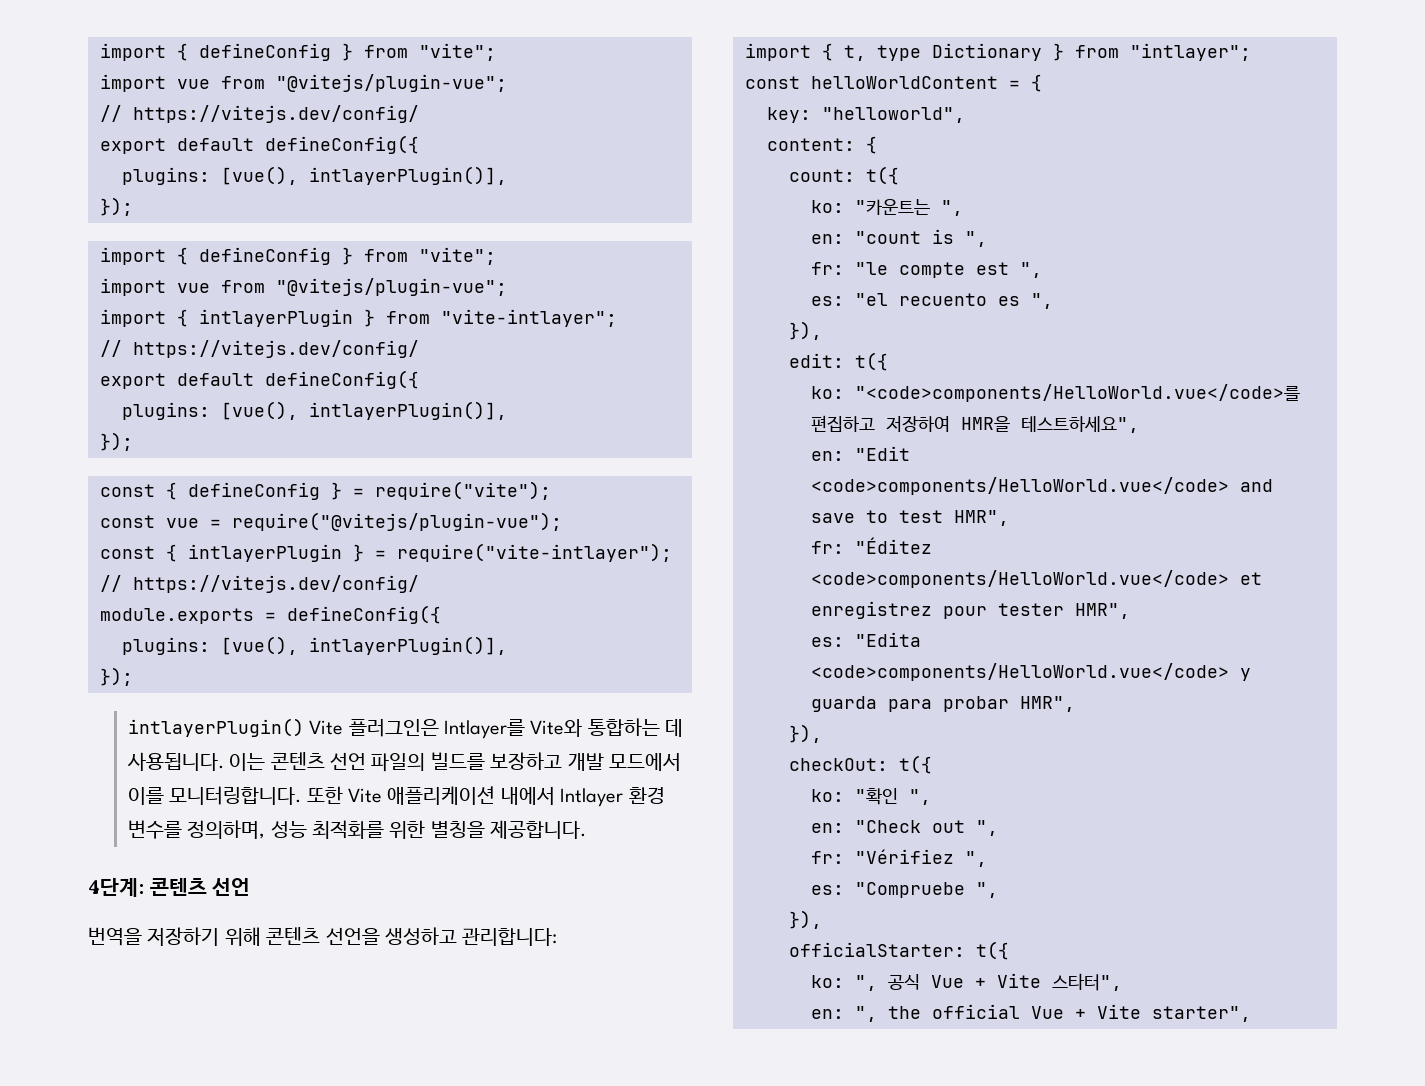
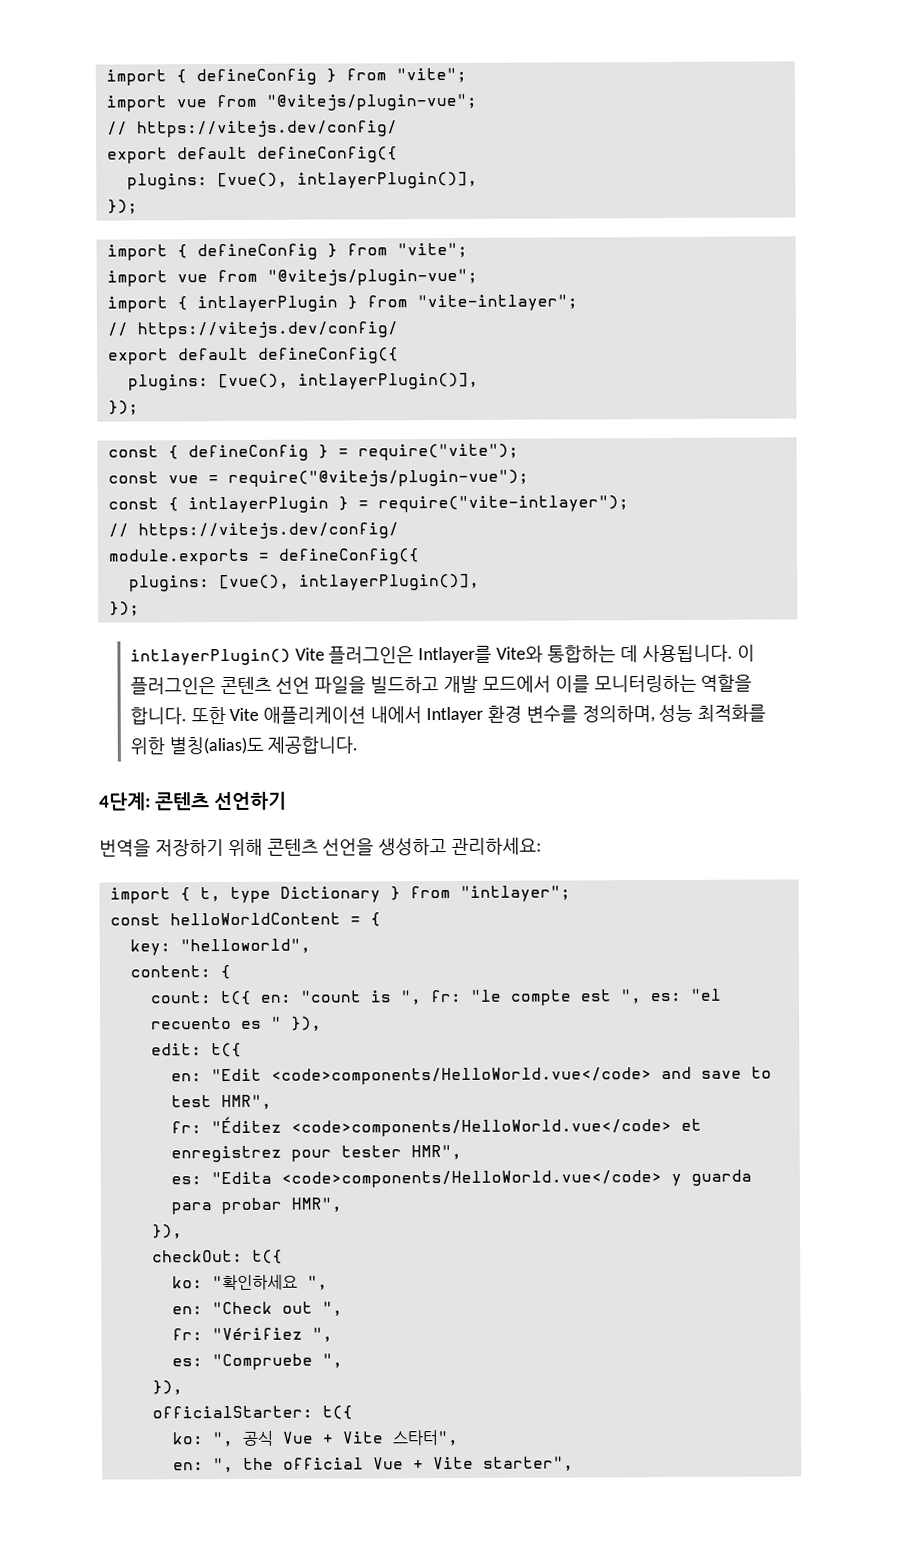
[229,752,681,772] [127,786,302,805] 이는 콘텐츠 선언 파일의 빌드를 보장하고 개발 모드에서 이를 모니터링합니다. -> [736,644,755,662] [129,674,753,695] [129,707,187,725] 이 플러그인은 콘텐츠 선언 파일을 빌드하고 개발 모드에서 이를 모니터링하는 역할을 합니다.
[430,821,485,838] 별칭을 -> [168,736,264,755] 별칭(alias)도
[212,878,251,896] 선언 -> [214,791,288,811] 선언하기
[462,928,558,946] 관리합니다: -> [451,837,543,855] 관리하세요:
[811,199,963,216] // ko: "카운트는 ", // -> (252, 998) none
(987, 239) // -> (422, 998) none
(1042, 270) // -> (642, 997) none
[1031,293,1053,309] ", // -> [270,1016,282,1029] "
[811,384,1300,402] [811,415,1139,433] // ko: "<code>components/HelloWorld.vue</code>를 편집하고 저장하여 HMR을 테스트하세요", -> (242, 1050) none
[855,788,898,805] "확인 -> [211,1274,298,1291] "확인하세요

